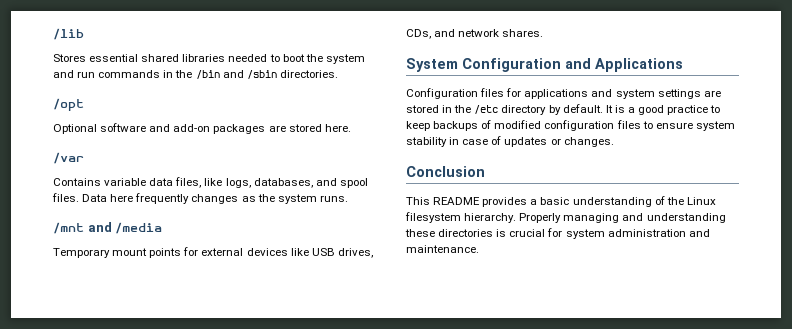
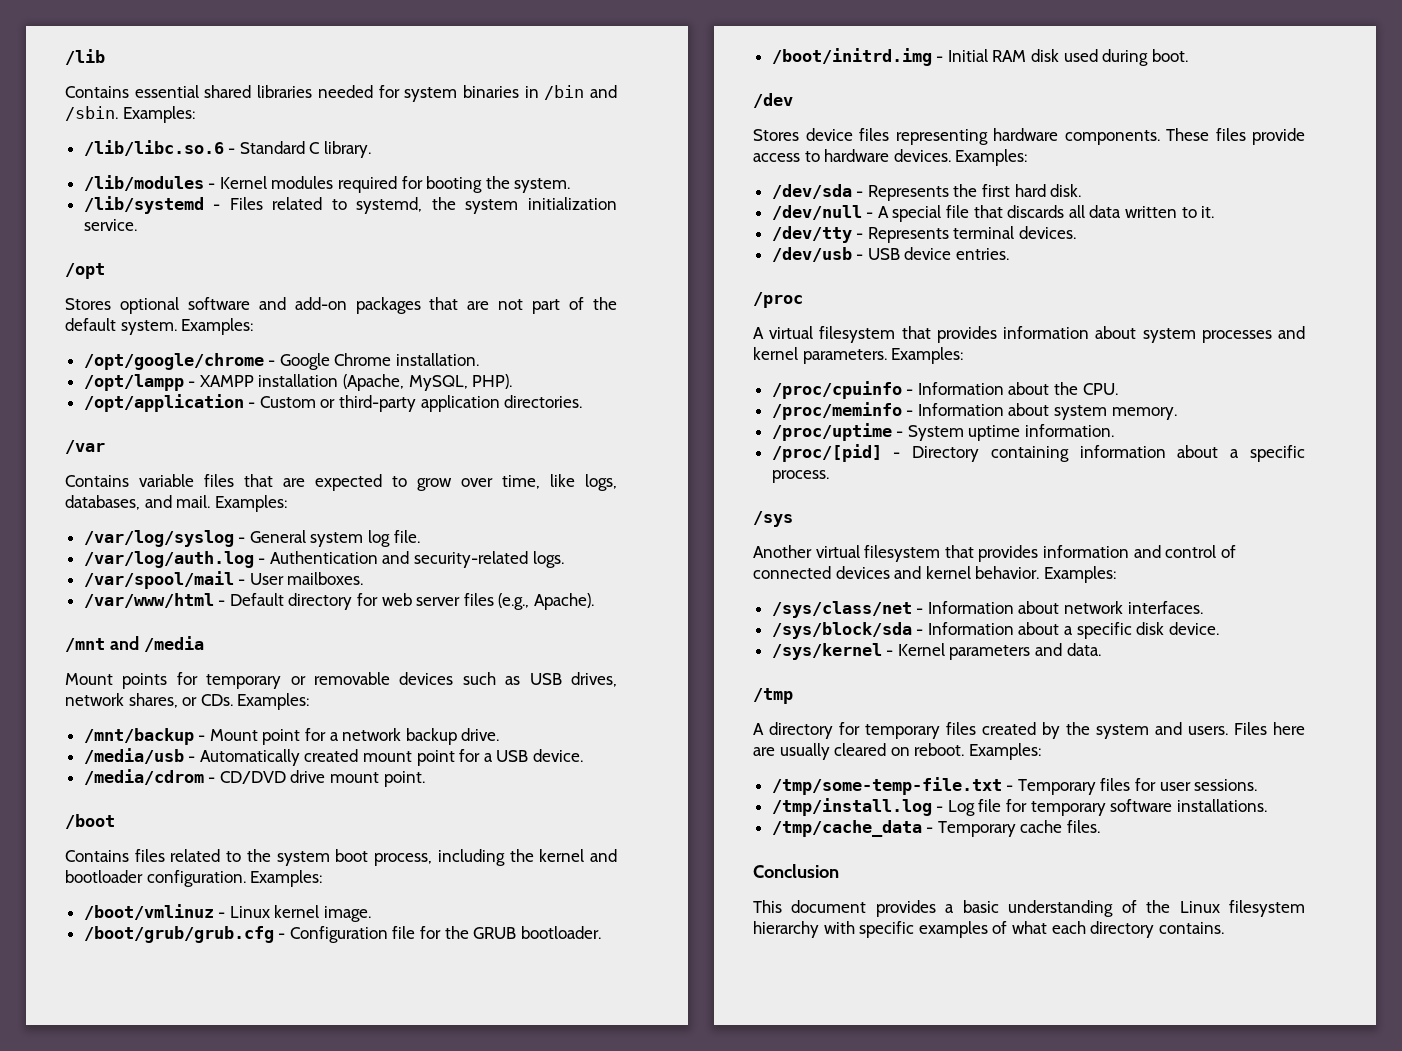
[53,54,86,62] Stores -> [65,86,129,98] Contains
[269,54,365,64] [53,70,338,79] to boot the system and run commands in the /bin and /sbin directories. -> [378,85,617,102] [65,106,195,123] [83,140,372,158] [83,175,571,193] [83,196,617,214] [83,219,137,231] for system binaries in /bin and /sbin. Examples: // /lib/libc.so.6 - Standard C library. // /lib/modules - Kernel modules required for booting the system. // /lib/systemd - Files related to systemd, the system initialization service.
[53,124,97,134] Optional -> [65,297,179,314] Stores optional
[268,124,351,132] [53,152,84,164] [53,177,368,188] [52,193,348,204] [53,222,163,234] [53,247,373,258] [406,29,544,39] [406,58,683,72] [406,88,721,99] [406,104,721,115] [406,120,735,131] [406,136,614,147] are stored here. // /var // Contains variable data files, like logs, databases, and spool files. Data here frequently changes as the system runs. // /mnt and /media // Temporary mount points for external devices like USB drives, CDs, and network shares. // System Configuration and Applications // Configuration files for applications and system settings are stored in the /etc directory by default. It is a good practice to keep backups of modified configuration files to ensure system stability in case of updates or changes. -> [429,297,618,314] [65,318,254,335] [83,353,480,370] [83,374,513,391] [83,394,583,412] [65,440,105,454] [65,474,617,491] [65,495,287,512] [83,530,420,547] [83,551,564,568] [83,571,364,589] [83,593,595,610] [65,636,204,652] [65,672,617,689] [65,693,310,710] [83,728,500,745] [83,748,584,766] [83,769,425,787] [65,814,115,829] [65,849,618,866] [65,870,323,887] [83,904,372,922] [83,926,601,943] [771,48,1188,66] [753,93,793,108] [753,128,1305,145] [753,149,1028,166] [771,184,1082,201] [771,205,1215,222] [771,226,1077,243] [771,247,1010,262] [753,292,803,308] [753,326,1305,343] [753,347,964,364] [771,381,1118,399] [771,402,1177,420] [771,423,1115,441] [771,444,1305,462] [771,470,829,483] [753,511,793,527] [753,545,1236,562] [753,566,1116,583] [771,601,1203,618] [771,622,1219,639] [771,643,1101,660] [753,688,793,704] [753,722,1305,739] [753,743,1041,760] [771,777,1258,795] [771,798,1267,816] [771,820,1101,837] that are not part of the default system. Examples: // /opt/google/chrome - Google Chrome installation. // /opt/lampp - XAMPP installation (Apache, MySQL, PHP). // /opt/application - Custom or third-party application directories. // /var // Contains variable files that are expected to grow over time, like logs, databases, and mail. Examples: // /var/log/syslog - General system log file. // /var/log/auth.log - Authentication and security-related logs. // /var/spool/mail - User mailboxes. // /var/www/html - Default directory for web server files (e.g., Apache). // /mnt and /media // Mount points for temporary or removable devices such as USB drives, network shares, or CDs. Examples: // /mnt/backup - Mount point for a network backup drive. // /media/usb - Automatically created mount point for a USB device. // /media/cdrom - CD/DVD drive mount point. // /boot // Contains files related to the system boot process, including the kernel and bootloader configuration. Examples: // /boot/vmlinuz - Linux kernel image. // /boot/grub/grub.cfg - Configuration file for the GRUB bootloader. // /boot/initrd.img - Initial RAM disk used during boot. // /dev // Stores device files representing hardware components. These files provide access to hardware devices. Examples: // /dev/sda - Represents the first hard disk. // /dev/null - A special file that discards all data written to it. // /dev/tty - Represents terminal devices. // /dev/usb - USB device entries. // /proc // A virtual filesystem that provides information about system processes and kernel parameters. Examples: // /proc/cpuinfo - Information about the CPU. // /proc/meminfo - Information about system memory. // /proc/uptime - System uptime information. // /proc/[pid] - Directory containing information about a specific process. // /sys // Another virtual filesystem that provides information and control of connected devices and kernel behavior. Examples: // /sys/class/net - Information about network interfaces. // /sys/block/sda - Information about a specific disk device. // /sys/kernel - Kernel parameters and data. // /tmp // A directory for temporary files created by the system and users. Files here are usually cleared on reboot. Examples: // /tmp/some-temp-file.txt - Temporary files for user sessions. // /tmp/install.log - Log file for temporary software installations. // /tmp/cache_data - Temporary cache files.
[433,197,481,205] README -> [791,900,867,913] document
[464,213,726,223] [405,228,710,239] [406,245,479,253] hierarchy. Properly managing and understanding these directories is crucial for system administration and maintenance. -> [753,921,1224,938] hierarchy with specific examples of what each directory contains.

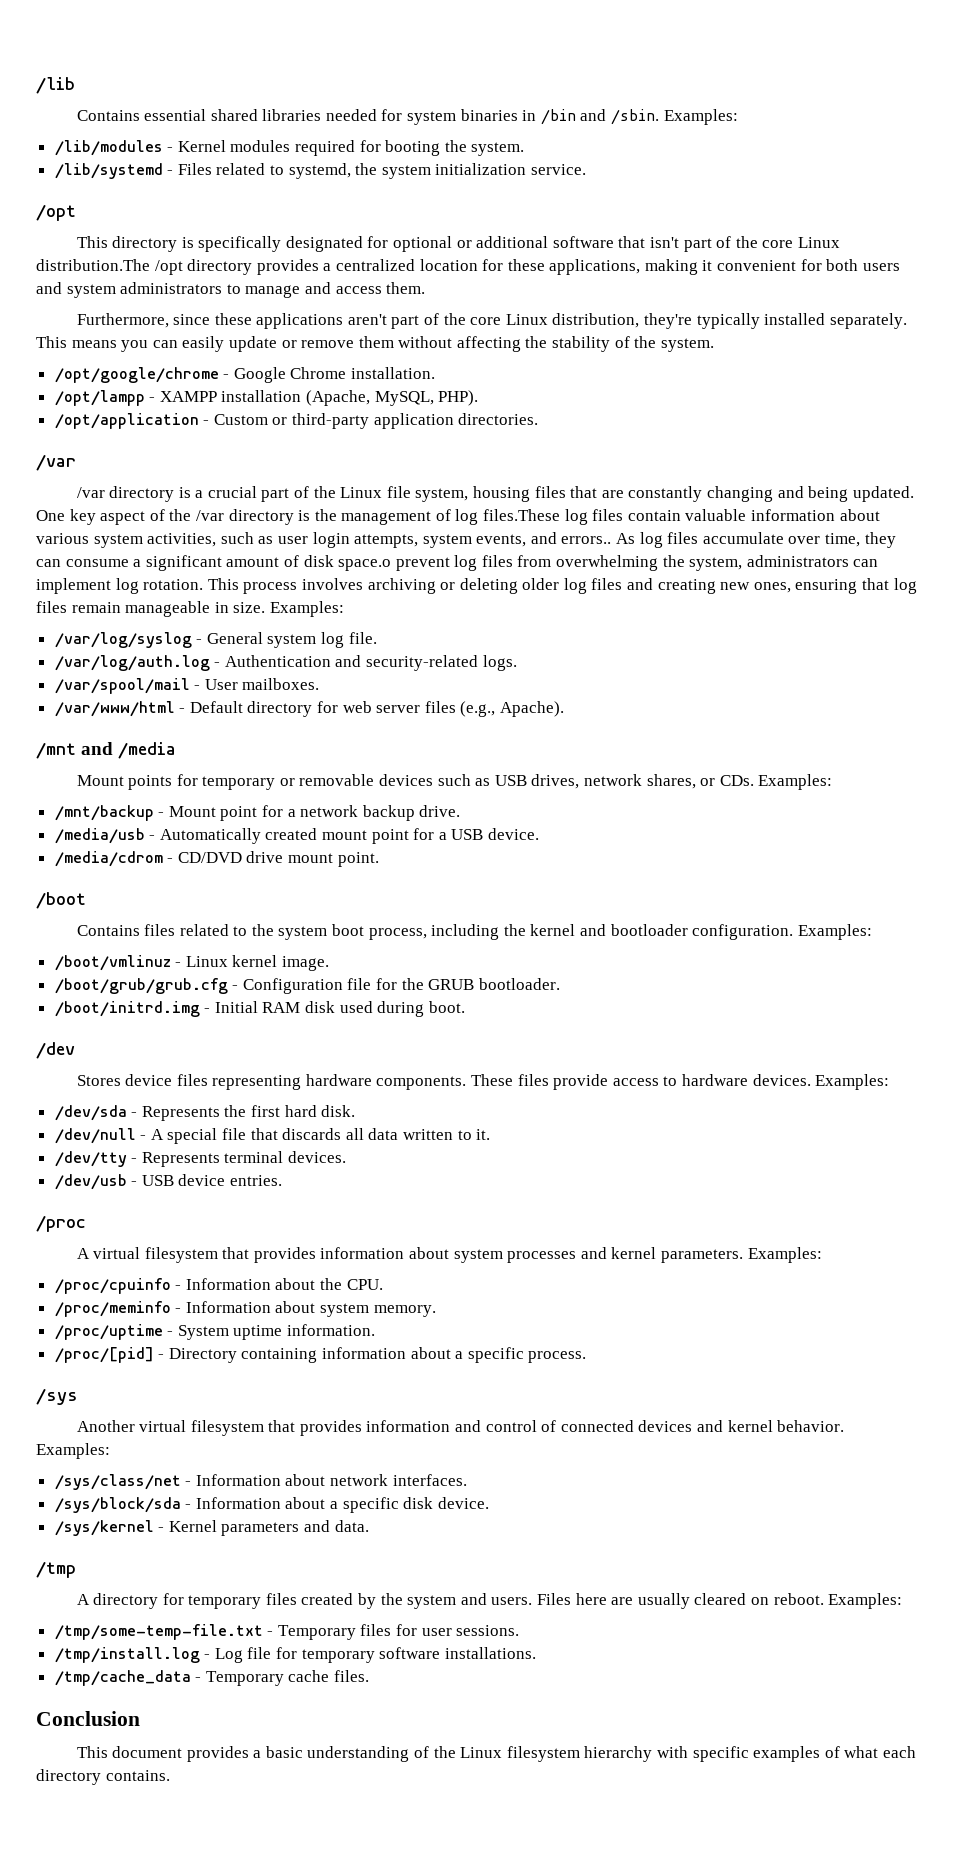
[83,140,372,158] // /lib/libc.so.6 - Standard C library. -> (738, 117) none
[65,297,618,314] [65,318,254,335] Stores optional software and add-on packages that are not part of the default system. Examples: -> [76,236,840,252] [36,259,900,275] [36,282,426,298] [76,313,907,329] [36,336,714,352] This directory is specifically designated for optional or additional software that isn't part of the core Linux distribution.The /opt directory provides a centralized location for these applications, making it convenient for both users and system administrators to manage and access them. // Furthermore, since these applications aren't part of the core Linux distribution, they're typically installed separately. This means you can easily update or remove them without affecting the stability of the system.
[65,474,617,491] [65,495,211,510] Contains variable files that are expected to grow over time, like logs, databases, and mail. -> [76,486,914,502] [36,509,880,525] [36,532,896,548] [36,555,879,571] [36,578,917,594] [36,601,266,617] /var directory is a crucial part of the Linux file system, housing files that are constantly changing and being updated. One key aspect of the /var directory is the management of log files.These log files contain valuable information about various system activities, such as user login attempts, system events, and errors.. As log files accumulate over time, they can consume a significant amount of disk space.o prevent log files from overwhelming the system, administrators can implement log rotation. This process involves archiving or deleting older log files and creating new ones, ensuring that log files remain manageable in size.

